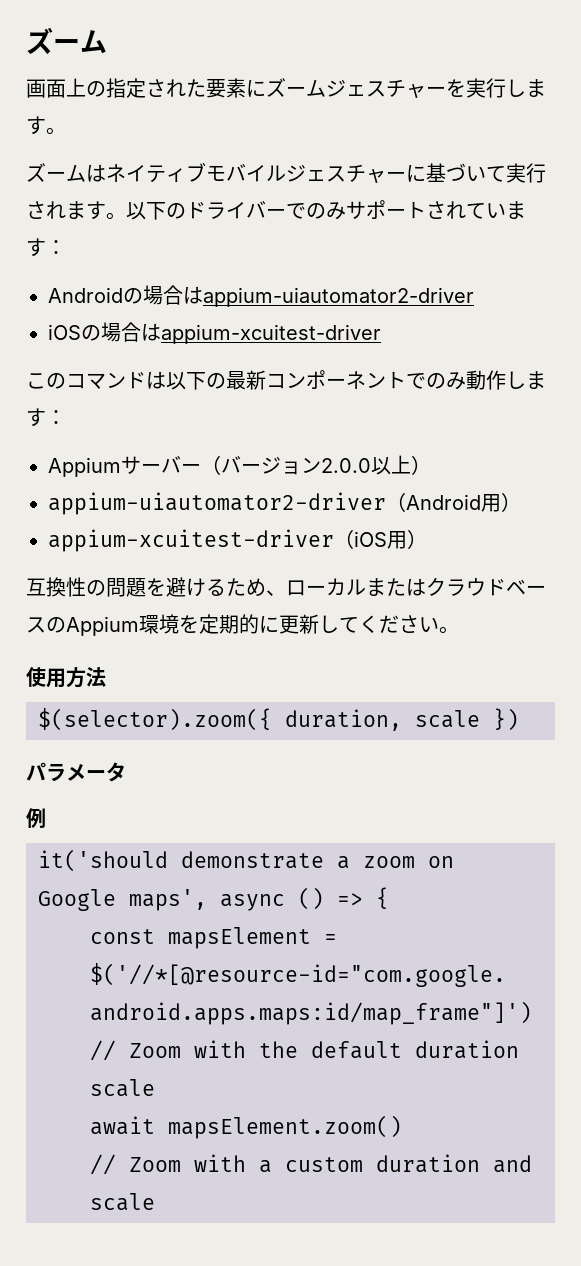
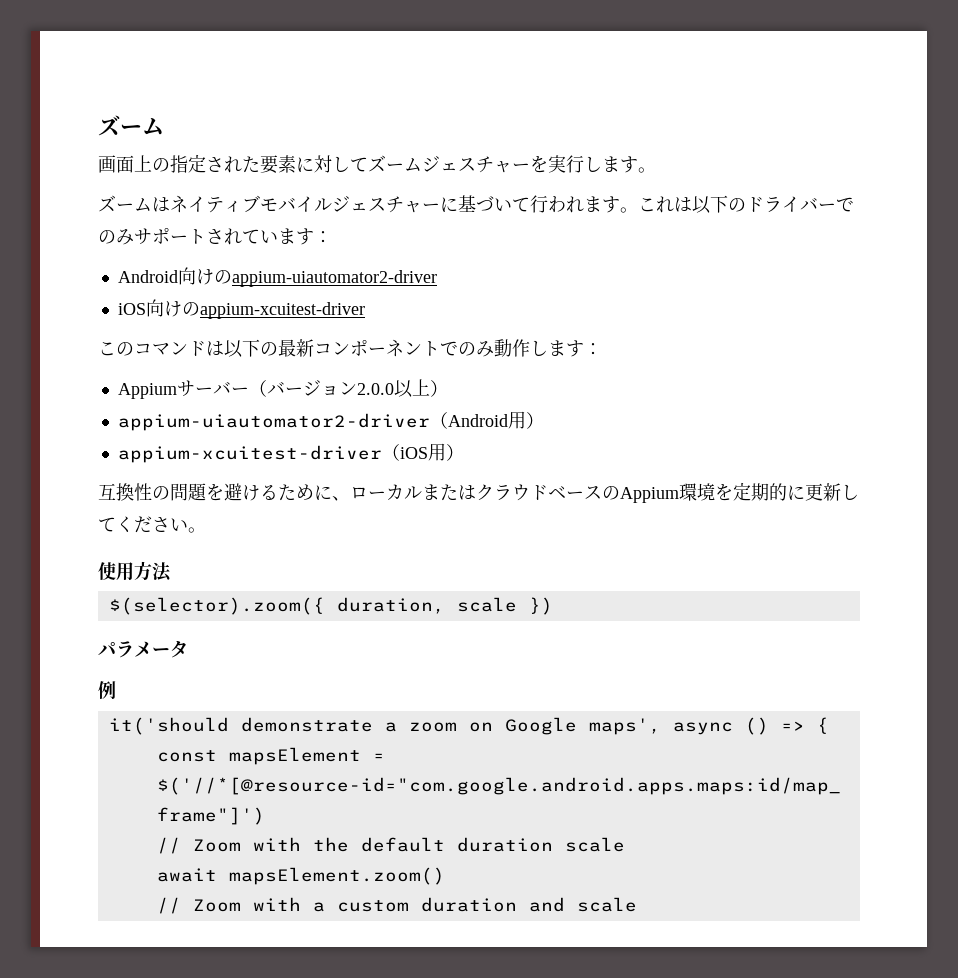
(266, 88) none -> [314,155,368,173] 対して
[506,163,546,183] [26,201,46,219] 実行さ -> [530,195,566,213] 行わ
(126, 216) none -> [638,196,692,213] これは
[123,285,203,305] の場合は -> [177,267,232,285] 向けの
[81,322,161,342] の場合は -> [145,299,200,317] 向けの
(266, 587) none -> [314,485,332,500] に

